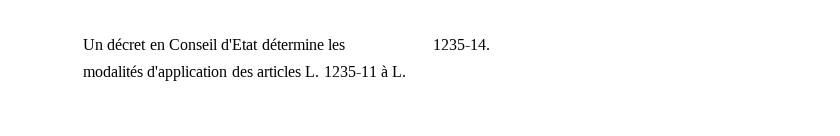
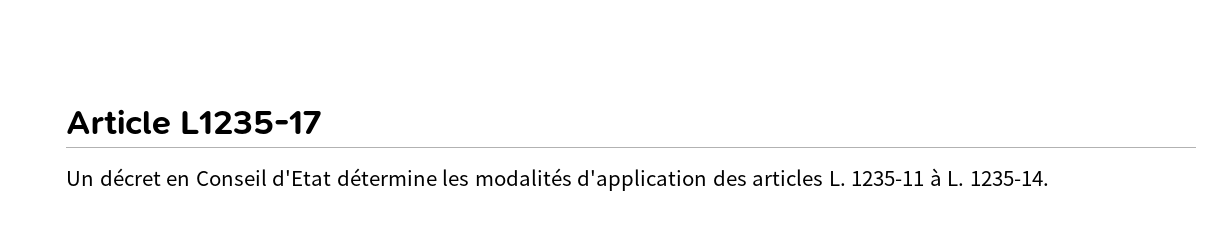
(83, 44) none -> [66,109,323,135] Article L1235-17 //

